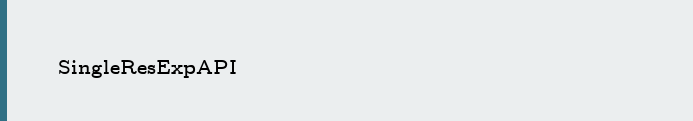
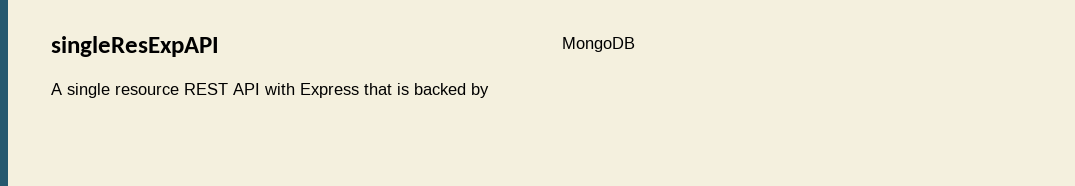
[58,60,237,78] SingleResExpAPI -> [51,36,219,57] [51,83,489,98] [562,37,635,52] singleResExpAPI // A single resource REST API with Express that is backed by MongoDB

